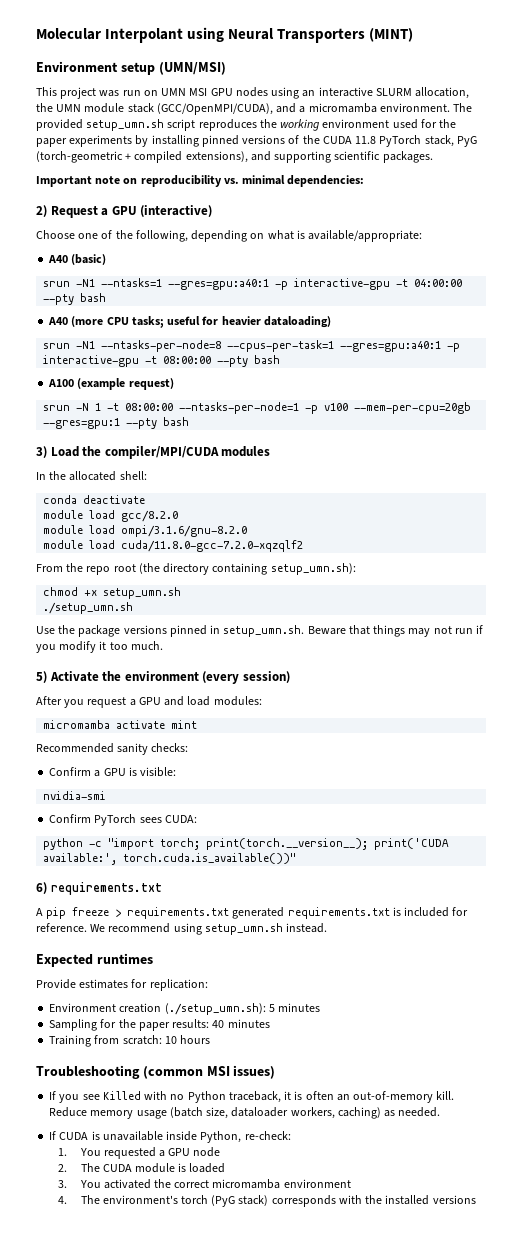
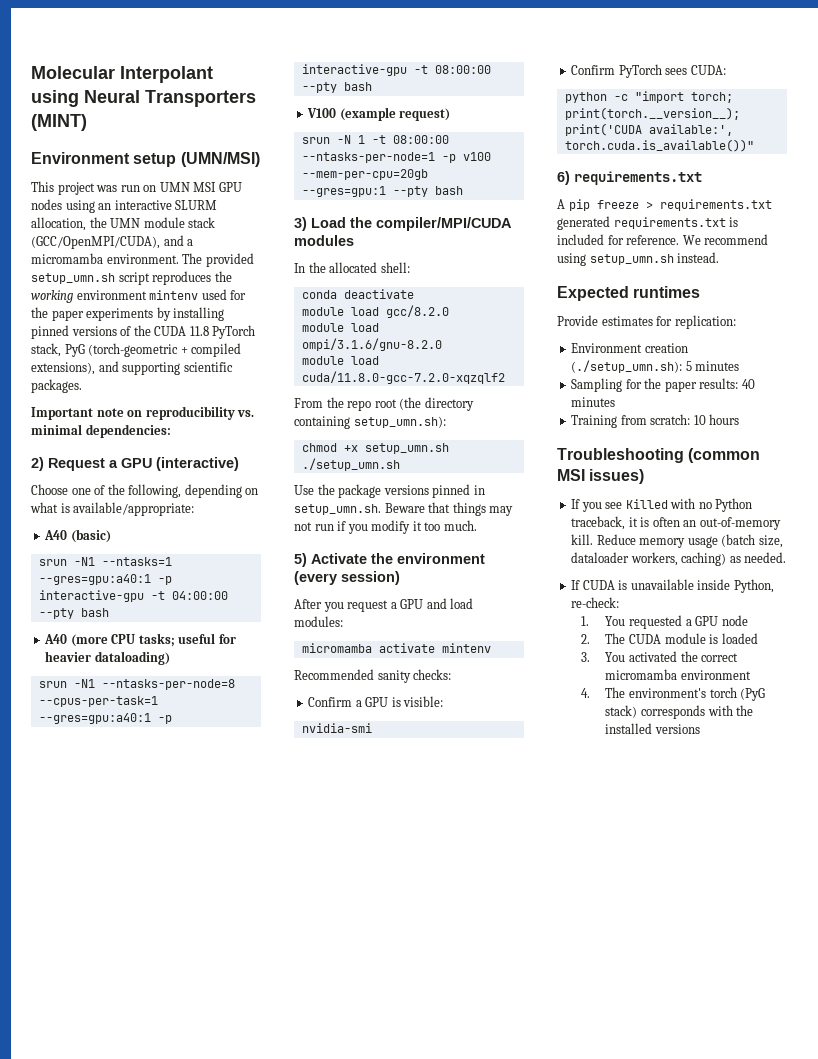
(390, 123) none -> [149,290,199,300] mintenv
[48,379,75,387] A100 -> [307,108,337,118] V100
[171,720,198,729] mint -> [441,643,491,653] mintenv

